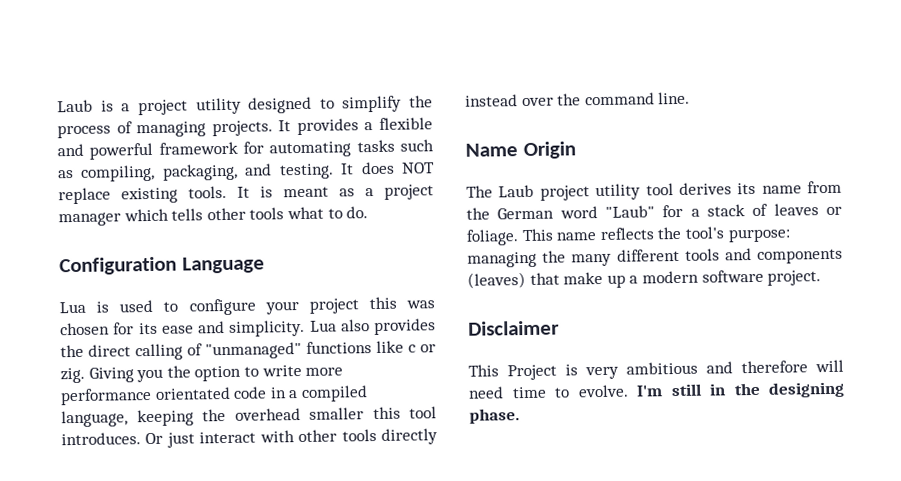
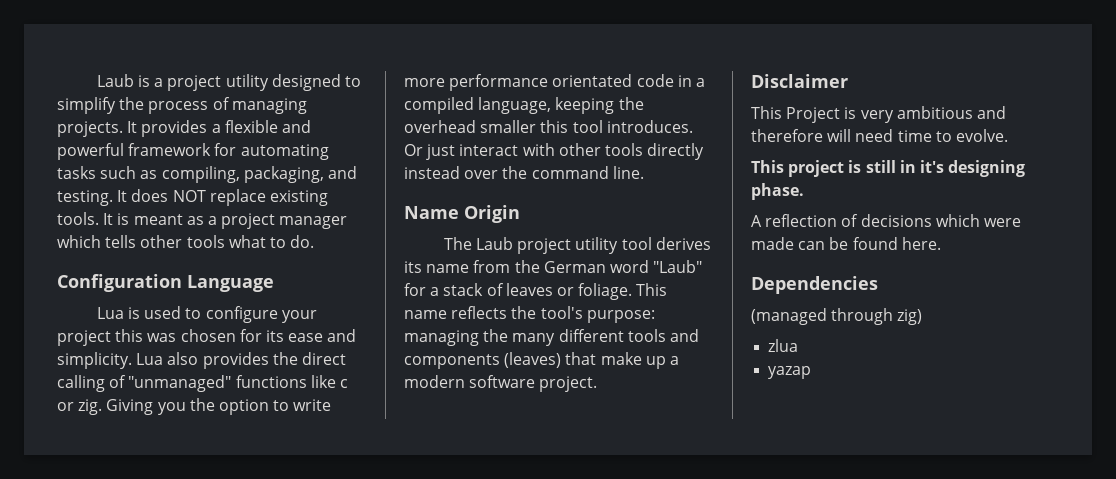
[636,385,663,397] I'm -> [751,160,862,177] // This project is
[733,382,761,396] the -> [919,160,944,173] it's
(520, 416) none -> [751,214,1021,227] [751,237,941,250] [751,276,878,294] [751,308,923,325] [768,339,799,352] [768,366,812,379] // A reflection of decisions which were made can be found here. // Dependencies // (managed through zig) // zlua // yazap

